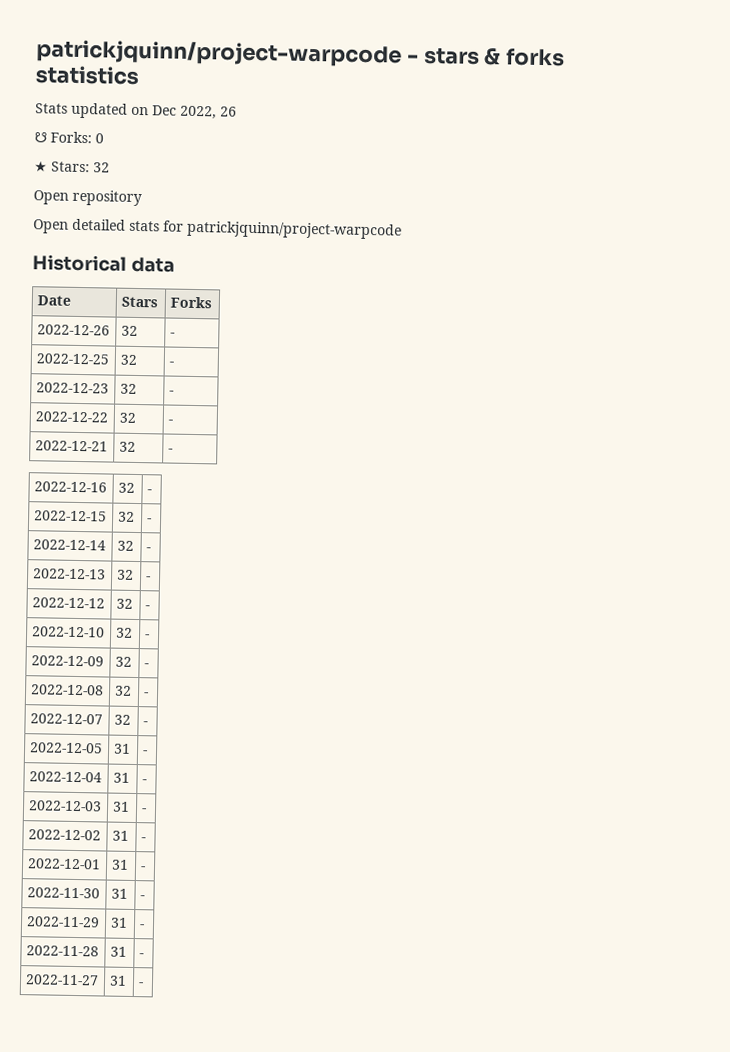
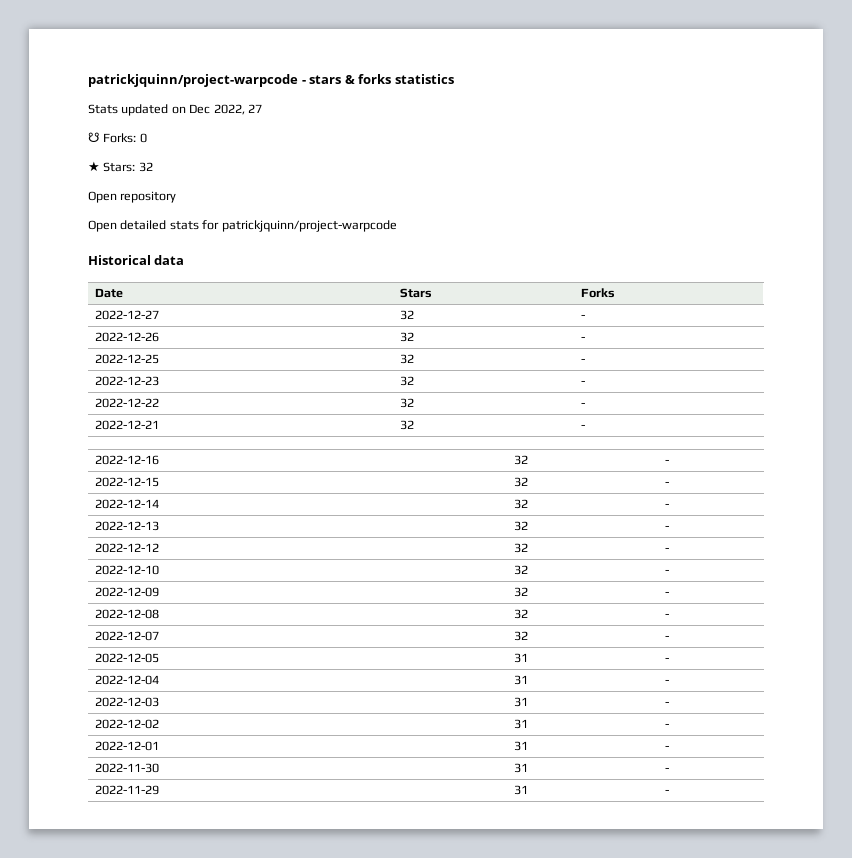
[220,106,237,117] 26 -> [247,104,262,113] 27
(212, 302) none -> [94,310,159,320] [399,310,414,320] [580,314,585,319] // 2022-12-27 | 32 | -
[25,945,99,957] [109,946,127,957] [138,953,144,958] [24,974,99,986] [108,975,127,986] [137,982,144,987] // 2022-11-28 | 31 | - // 2022-11-27 | 31 | - -> (669, 791) none

